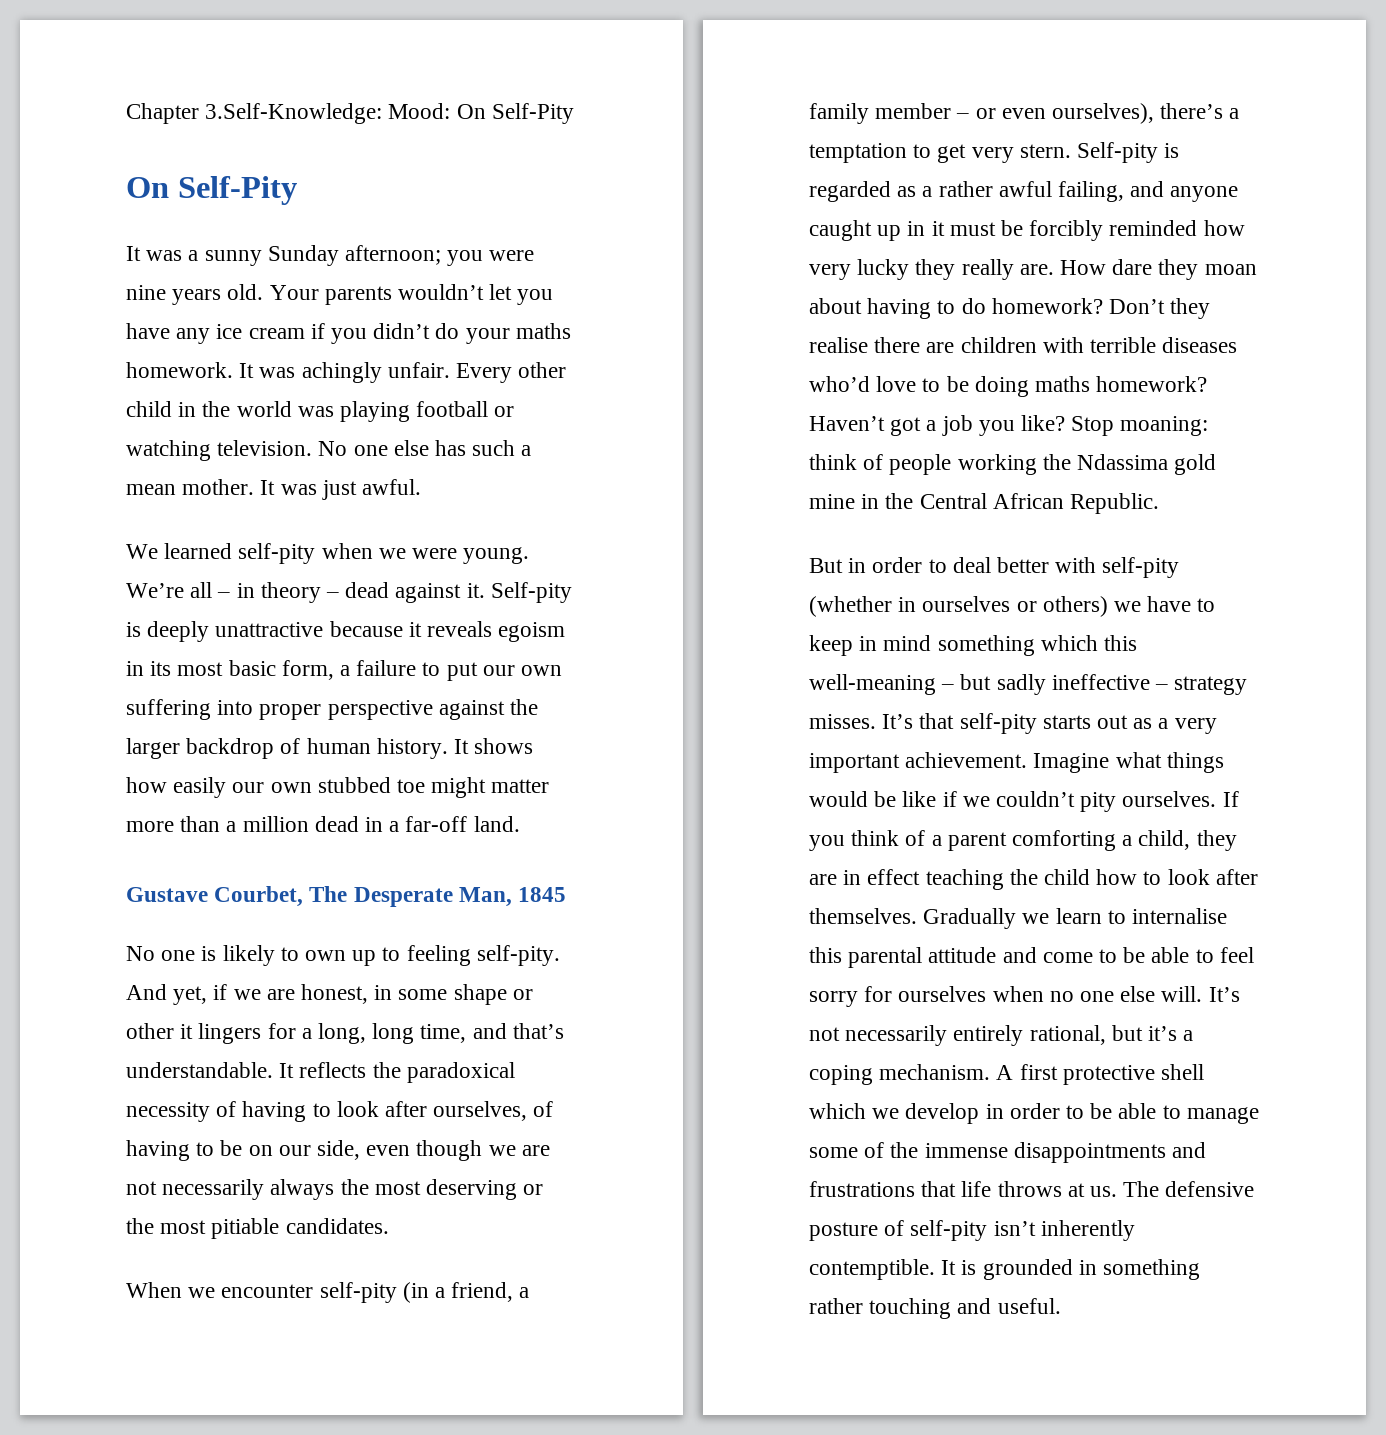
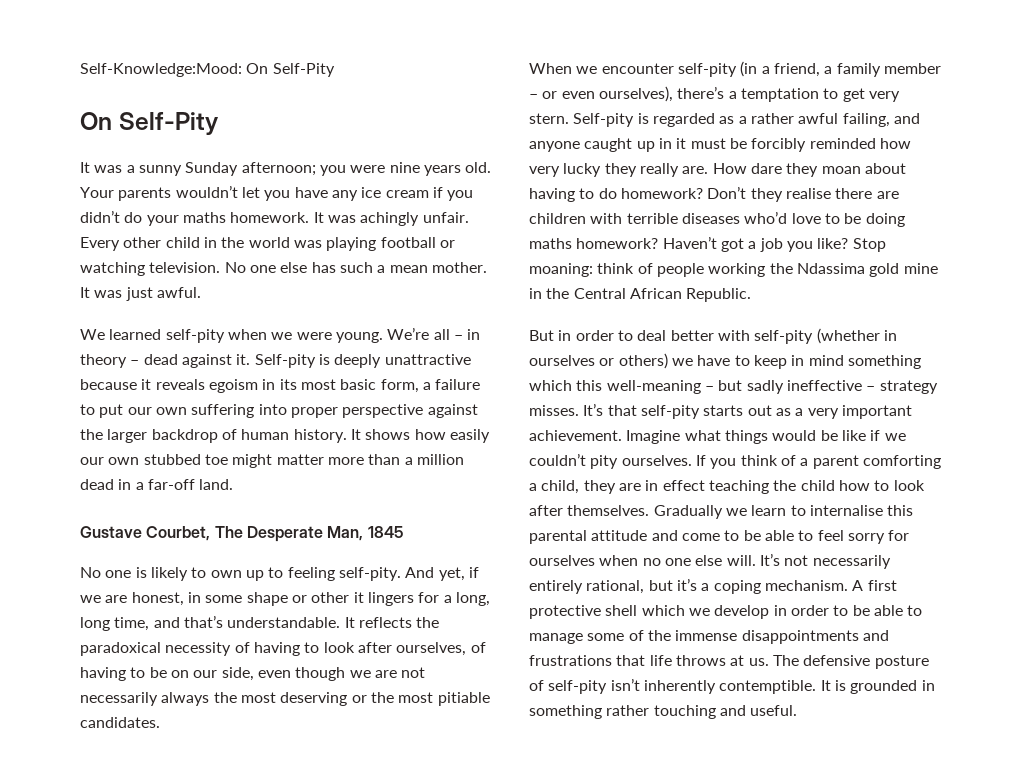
[126,103,451,124] Chapter 3.Self-Knowledge: Mood: -> [80,63,242,77] Self-Knowledge:Mood:

